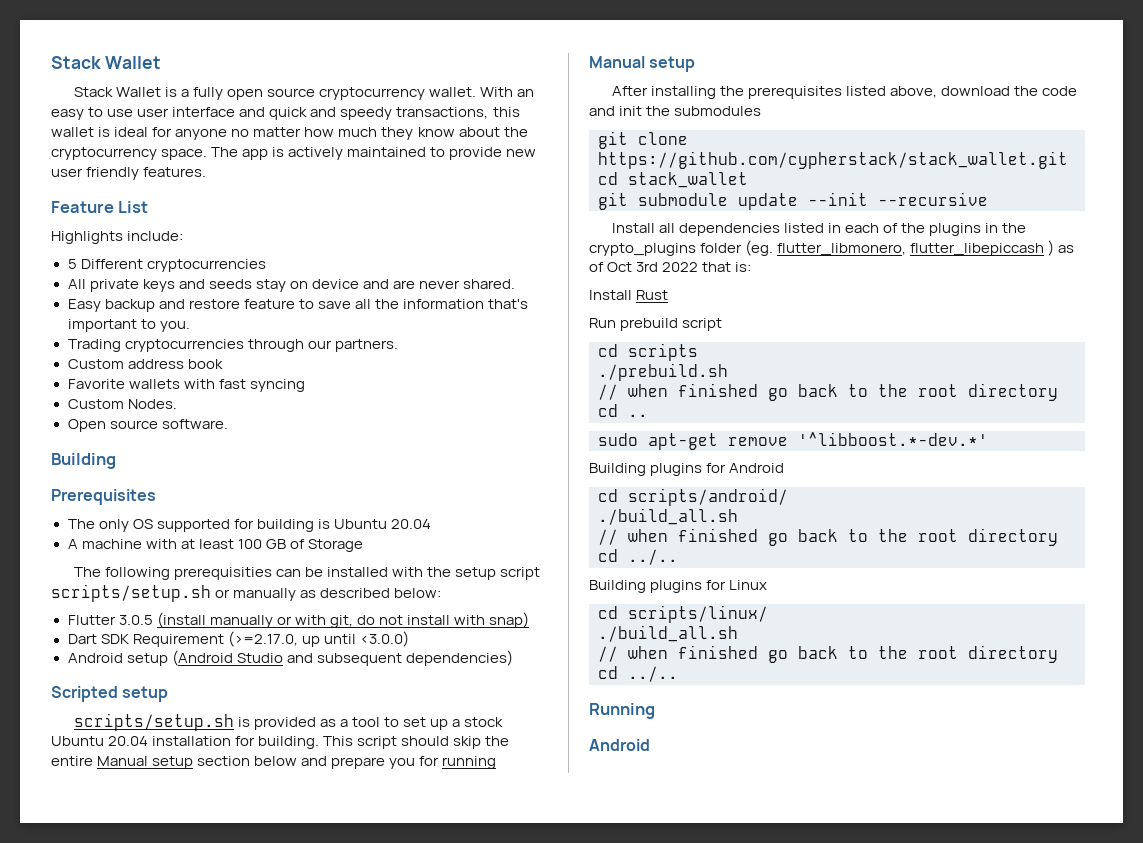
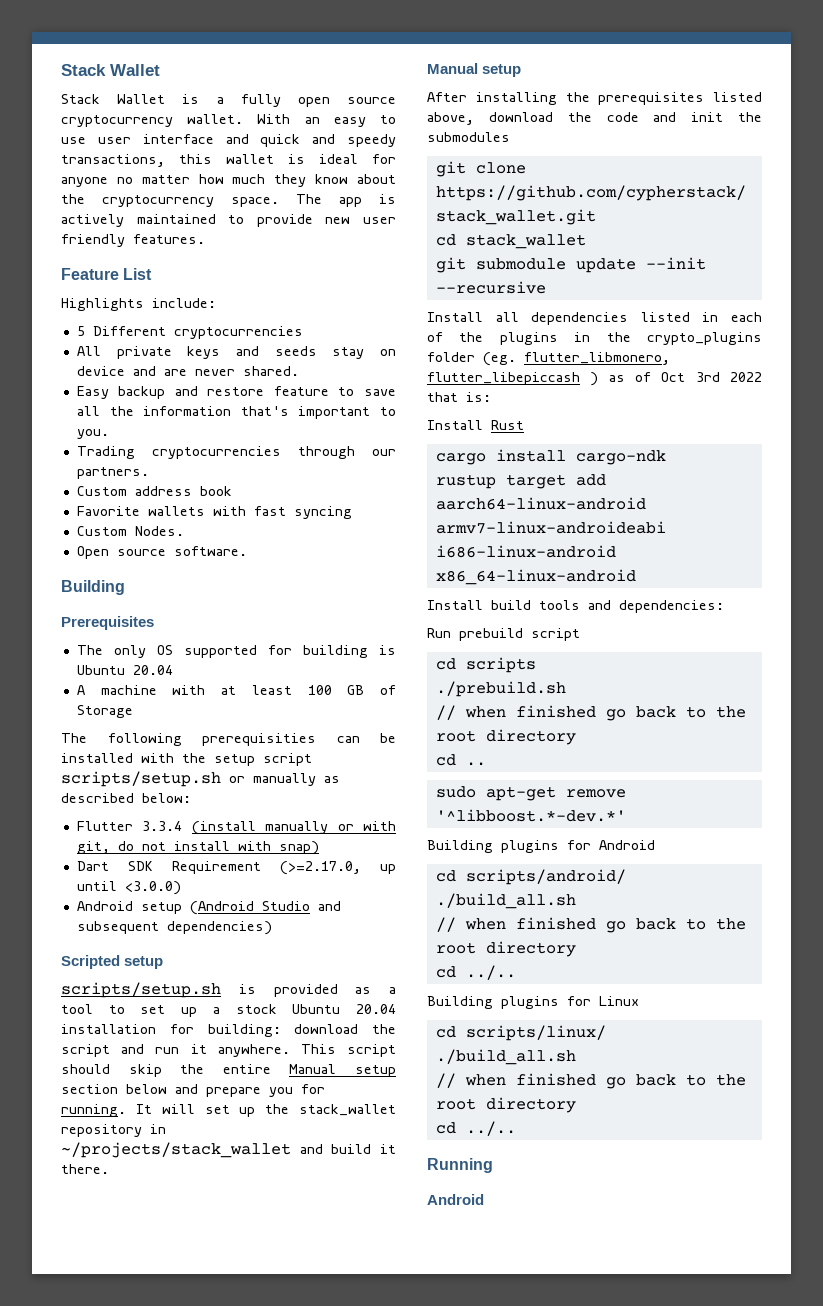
[118,615,153,625] 3.0.5 -> [142,821,183,831] 3.3.4
[258,736,320,749] building. -> [207,1024,396,1037] [61,1044,290,1057] building: download the script and run it anywhere.
[442,756,497,769] running -> [61,1104,396,1117] [61,1124,166,1137] [61,1142,396,1158] [61,1164,109,1174] running. It will set up the stack_wallet repository in ~/projects/stack_wallet and build it there.
(669, 295) none -> [435,449,666,465] [435,474,606,489] [435,497,646,510] [435,521,666,534] [435,545,616,558] [435,569,636,585] [427,600,724,613] // cargo install cargo-ndk // rustup target add aarch64-linux-android armv7-linux-androideabi i686-linux-android x86_64-linux-android // Install build tools and dependencies:

